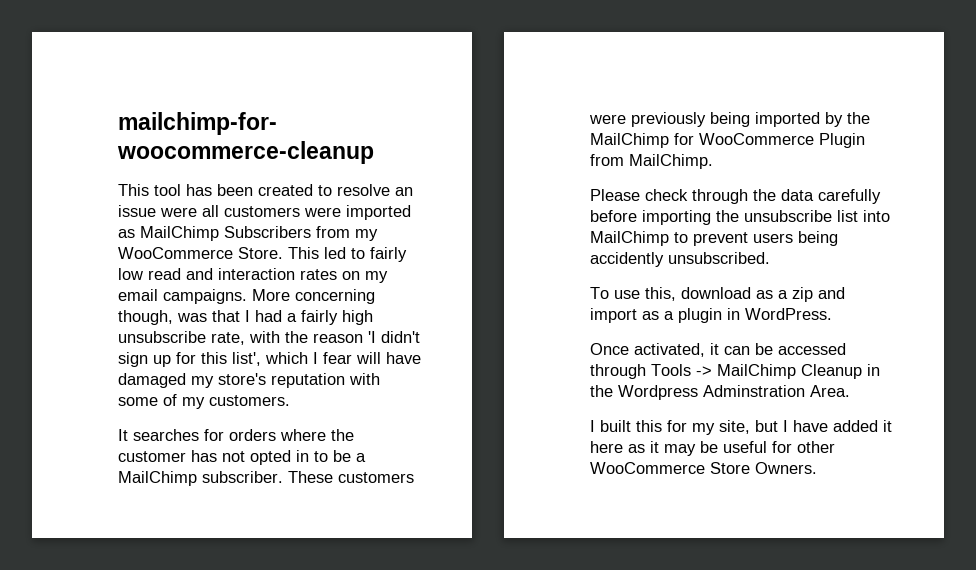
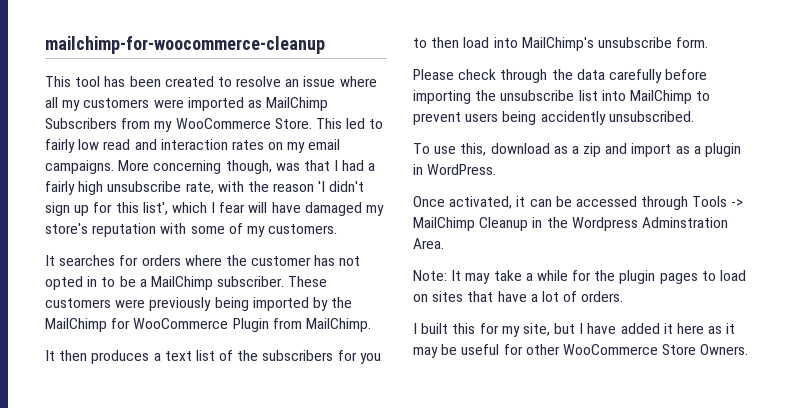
[160,205,219,217] were all -> [339,76,377,87] [45,97,81,111] where all my
(713, 161) none -> [45,350,381,364] [413,37,709,51] // It then produces a text list of the subscribers for you to then load into MailChimp's unsubscribe form.
(850, 391) none -> [413,270,747,284] [413,291,624,302] // Note: It may take a while for the plugin pages to load on sites that have a lot of orders.

